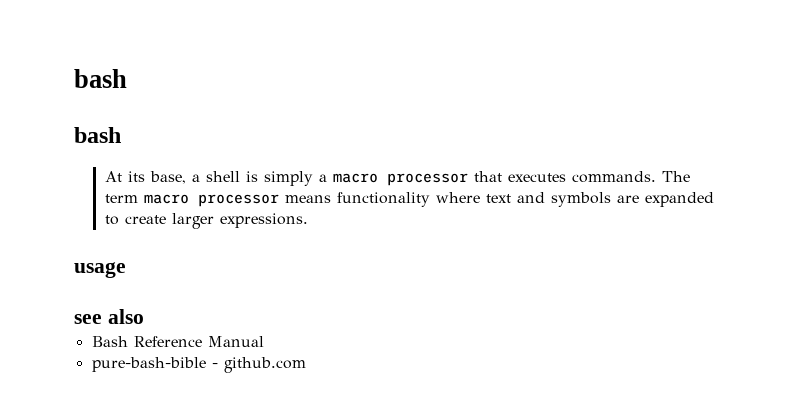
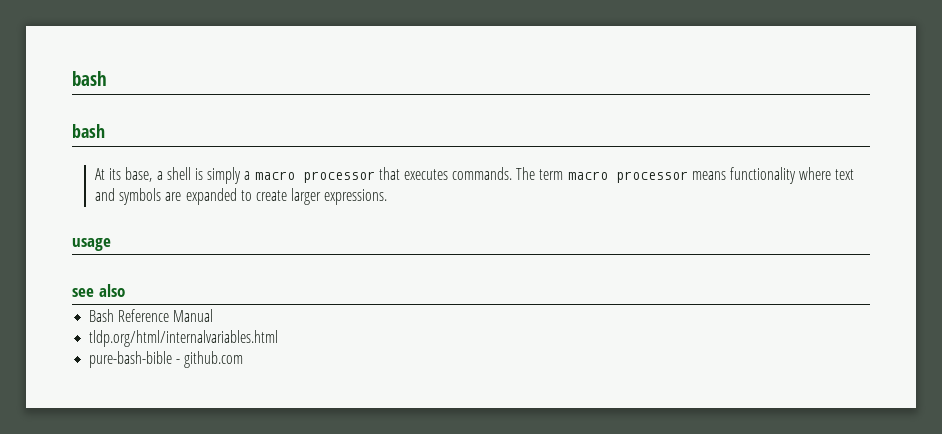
(264, 341) none -> [89,330,279,347] // tldp.org/html/internalvariables.html

